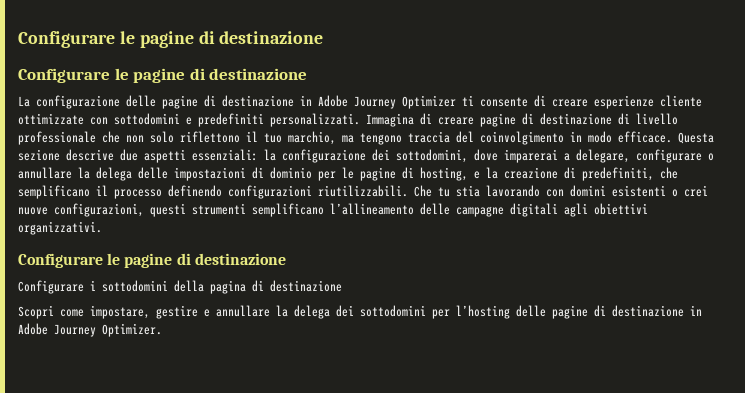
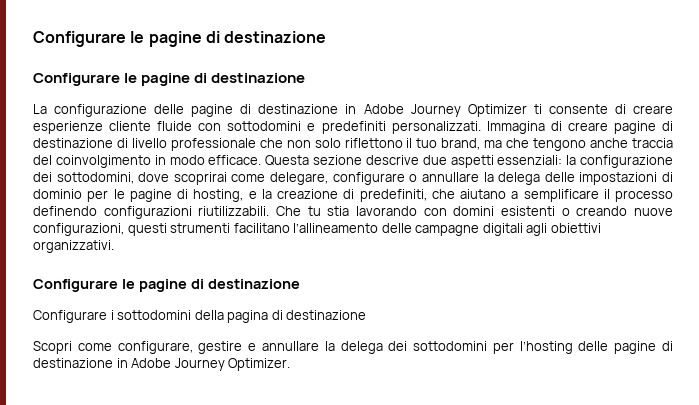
[18,113,84,125] ottimizzate -> [157,121,193,131] fluide
[288,131,402,145] marchio, ma tengono -> [441,138,629,151] brand, ma che tengono anche
[504,149,570,163] imparerai a -> [173,172,266,185] scoprirai come
[18,185,90,199] semplificano -> [460,189,599,202] aiutano a semplificare
[684,185,708,197] crei -> [576,206,628,216] creando
[252,203,324,217] semplificano -> [233,223,290,233] facilitano
[90,305,150,319] impostare, -> [117,341,193,354] configurare,

